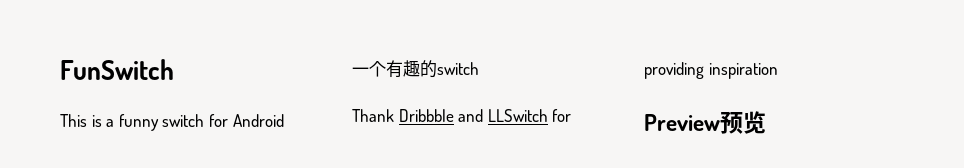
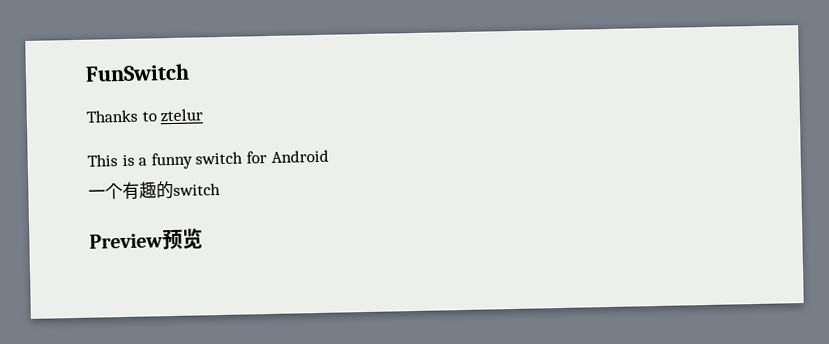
(174, 69) none -> [86,108,204,123] // Thanks to ztelur
[352,109,572,122] [644,62,778,79] // Thank Dribbble and LLSwitch for providing inspiration -> (221, 189) none

